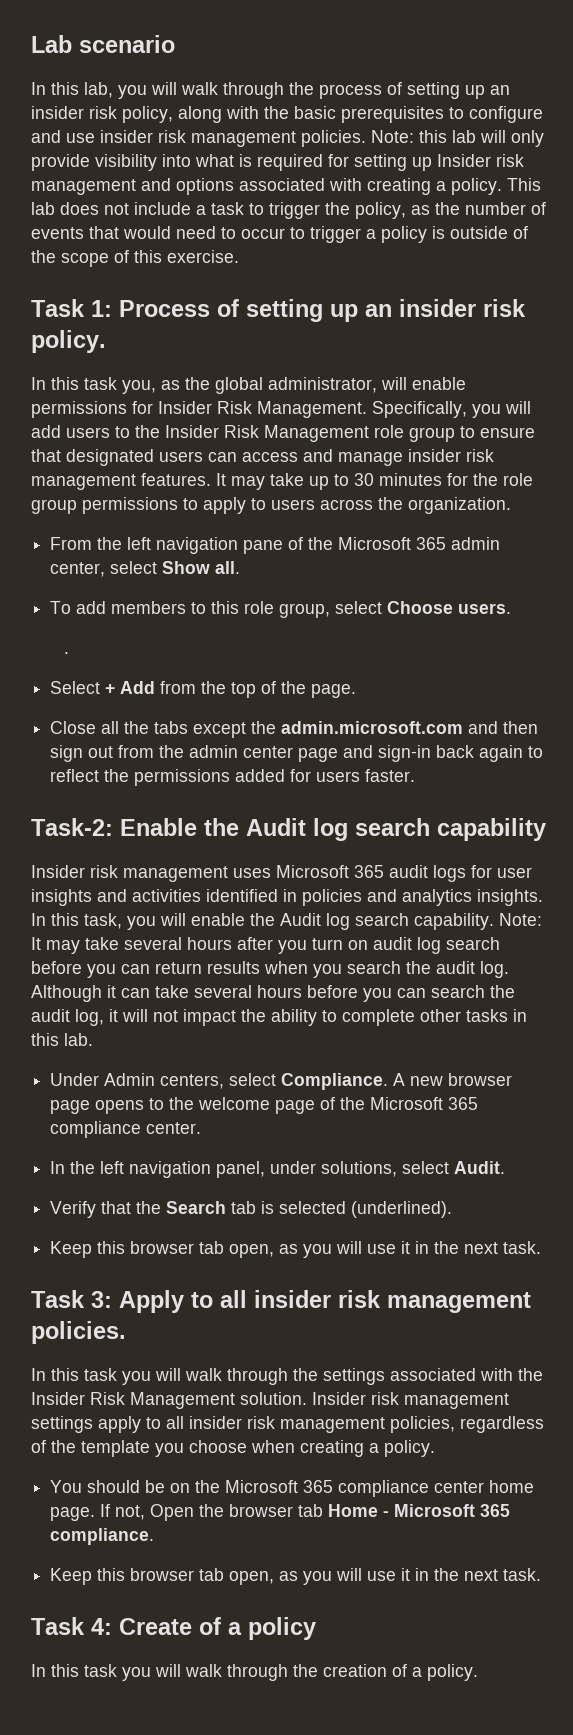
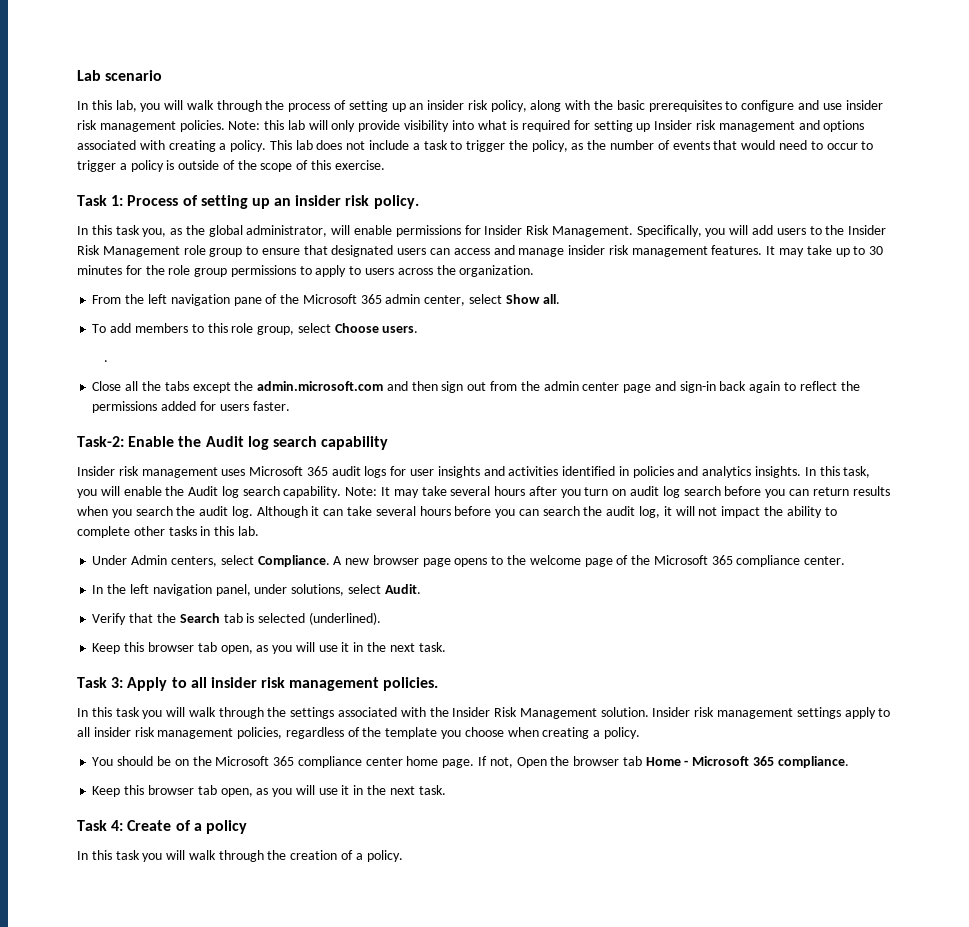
[50,681,357,698] // Select + Add from the top of the page. -> (109, 361) none

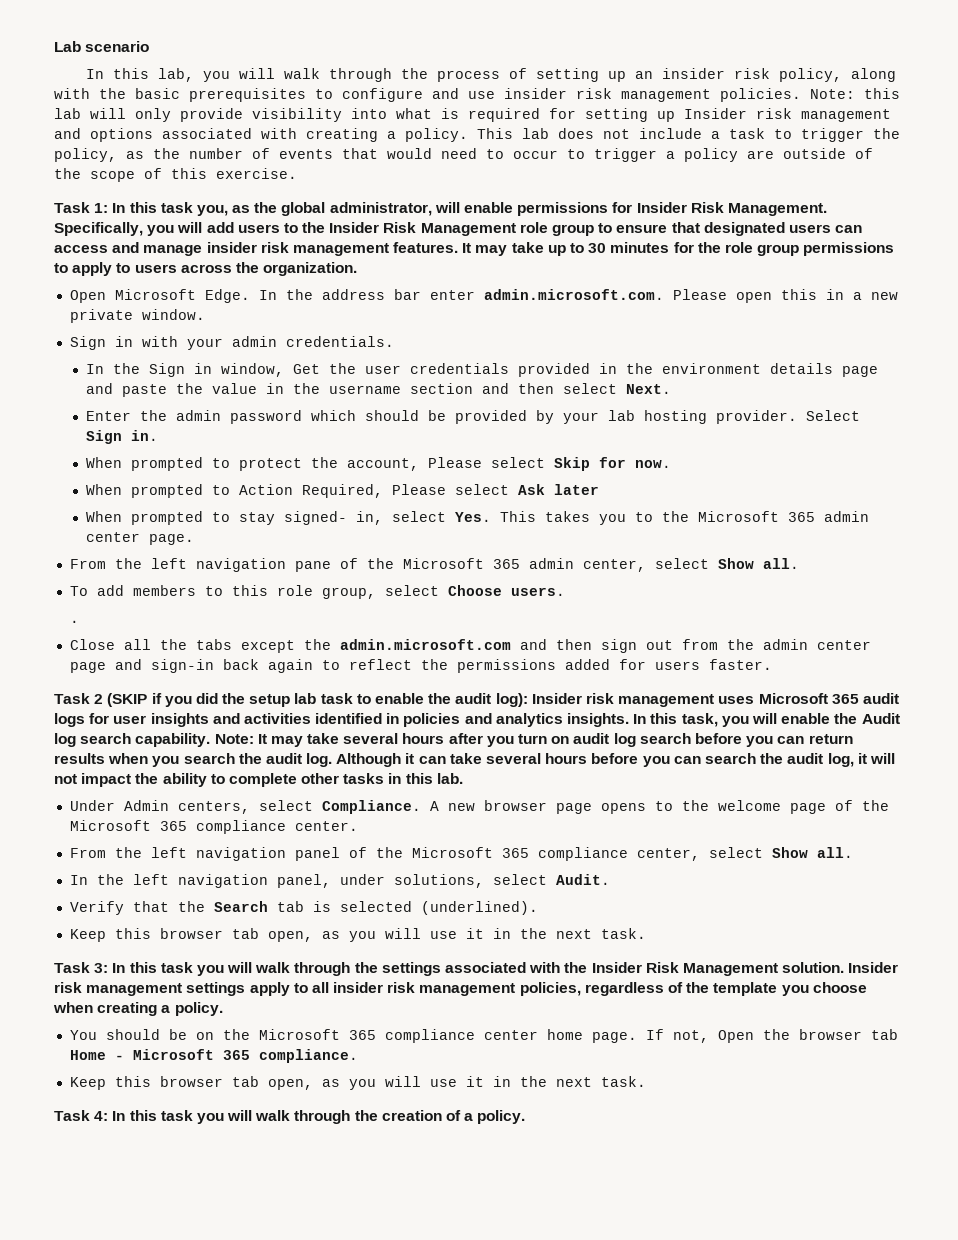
[166,160,175,170] is -> [747,150,774,159] are
[127,195,419,209] Process of setting up an insider risk policy. // -> (109, 208) none
(535, 271) none -> [69,289,898,303] [69,309,205,323] [69,336,394,350] [86,363,879,377] [86,383,672,397] [86,410,861,424] [86,430,159,444] [86,457,672,471] [86,484,600,498] [86,511,870,525] [86,532,195,545] // Open Microsoft Edge. In the address bar enter admin.microsoft.com. Please open this in a new private window. // Sign in with your admin credentials. // In the Sign in window, Get the user credentials provided in the environment details page and paste the value in the username section and then select Next. // Enter the admin password which should be provided by your lab hosting provider. Select Sign in. // When prompted to protect the account, Please select Skip for now. // When prompted to Action Required, Please select Ask later // When prompted to stay signed- in, select Yes. This takes you to the Microsoft 365 admin center page.
[77,436,389,450] Task-2: Enable the Audit log search capability // -> [54,693,528,707] Task 2 (SKIP if you did the setup lab task to enable the audit log):
(846, 560) none -> [69,847,853,861] // From the left navigation panel of the Microsoft 365 compliance center, select Show all.
[127,677,439,691] Apply to all insider risk management policies. // -> (109, 968) none
[127,820,247,834] Create of a policy // -> (109, 1116) none

